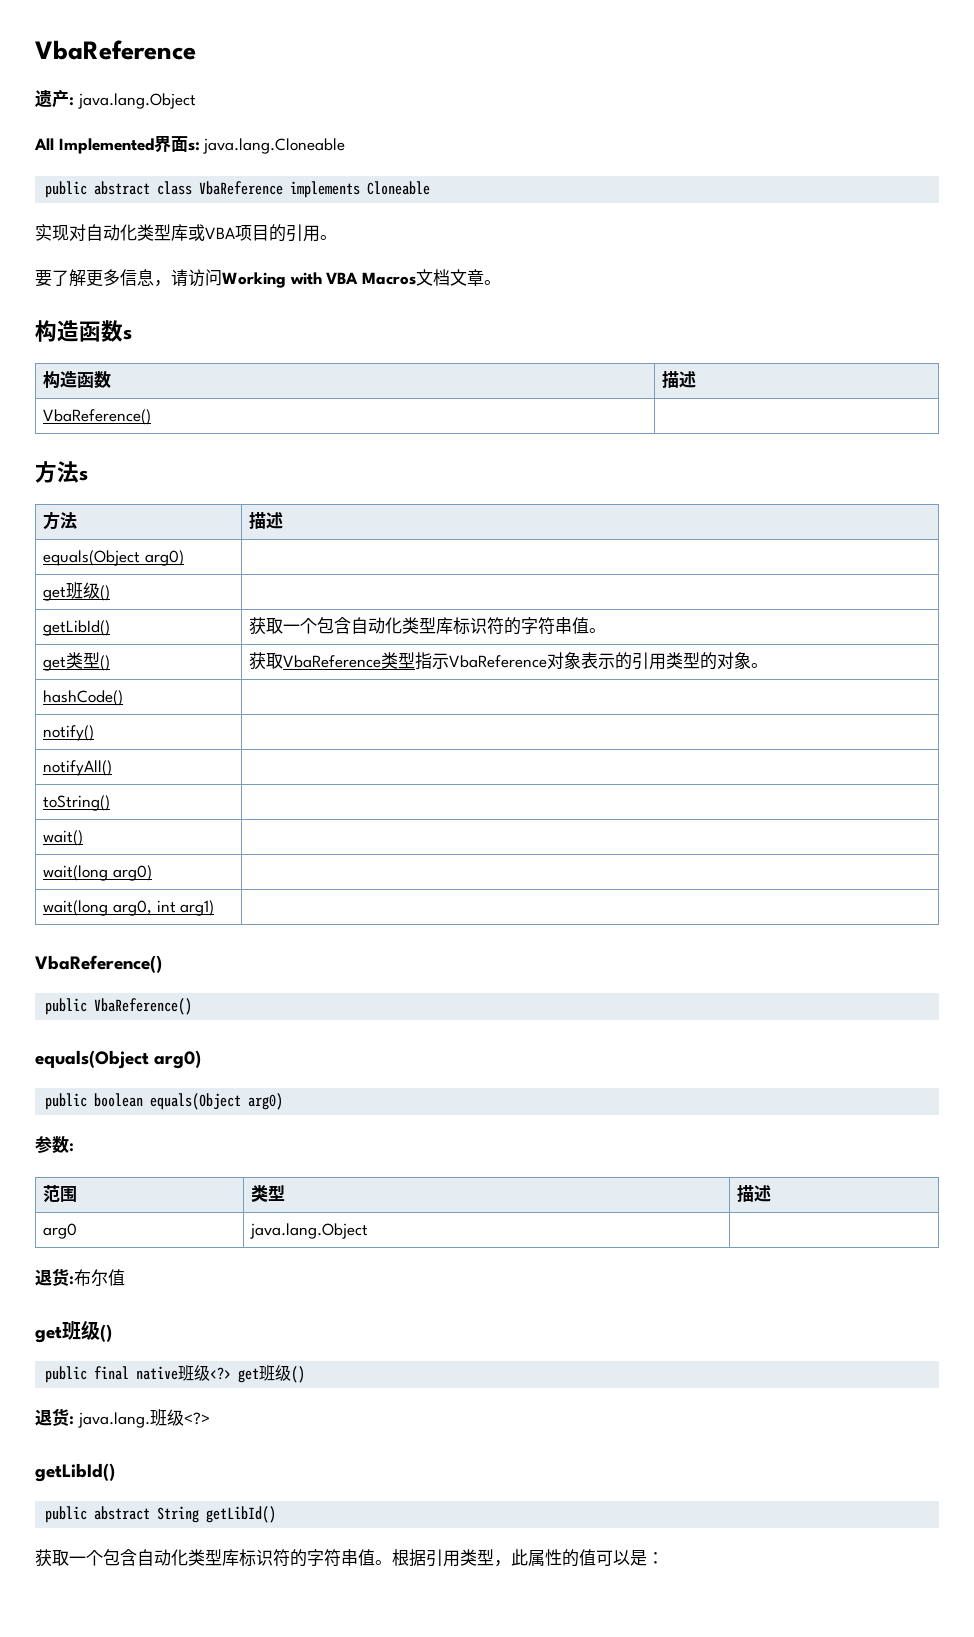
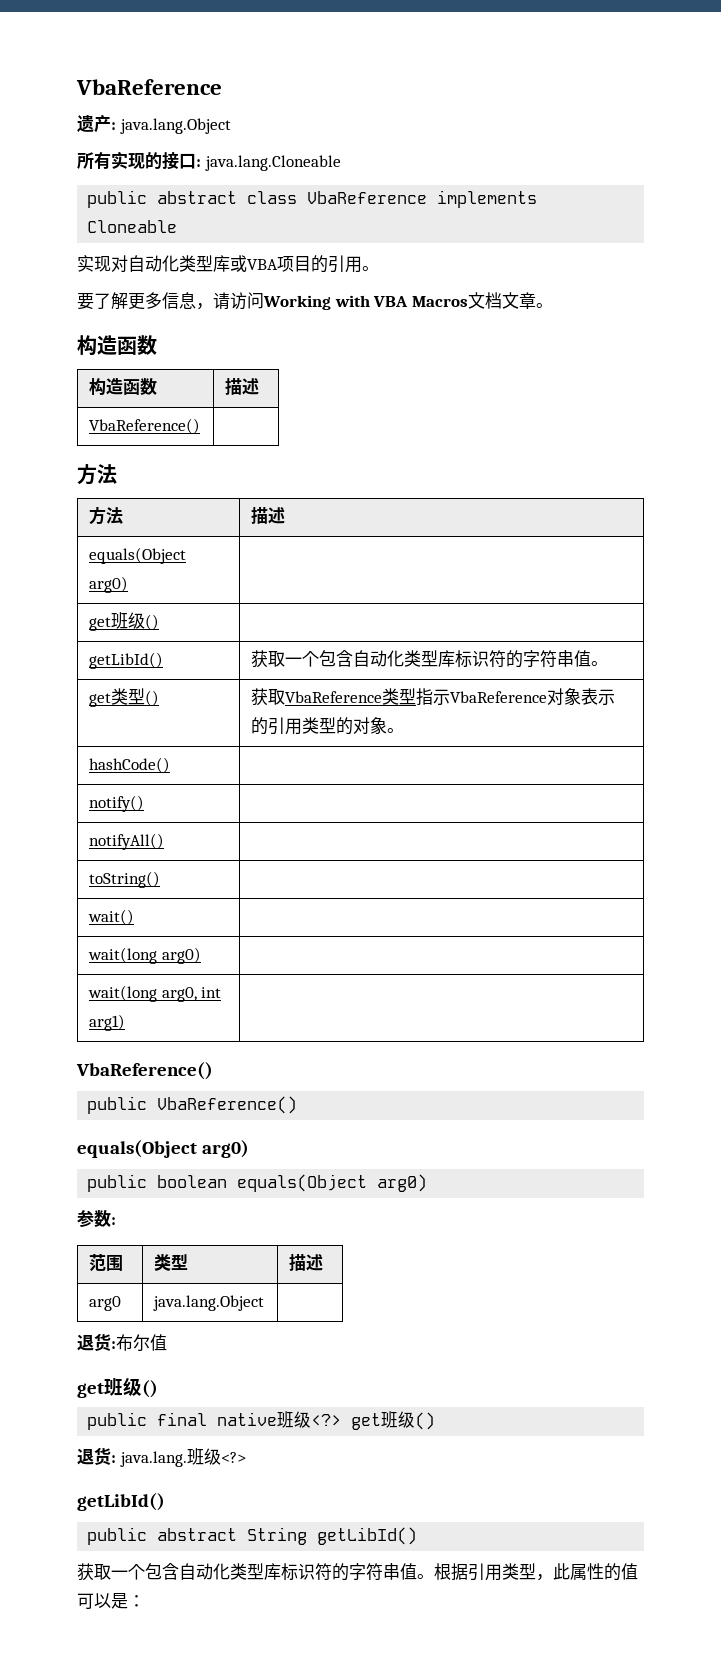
[34,136,200,154] All Implemented界面s: -> [77,151,201,170] 所有实现的接口:
[123,329,132,340] s -> (157, 345) none
[79,470,88,481] s -> (117, 474) none

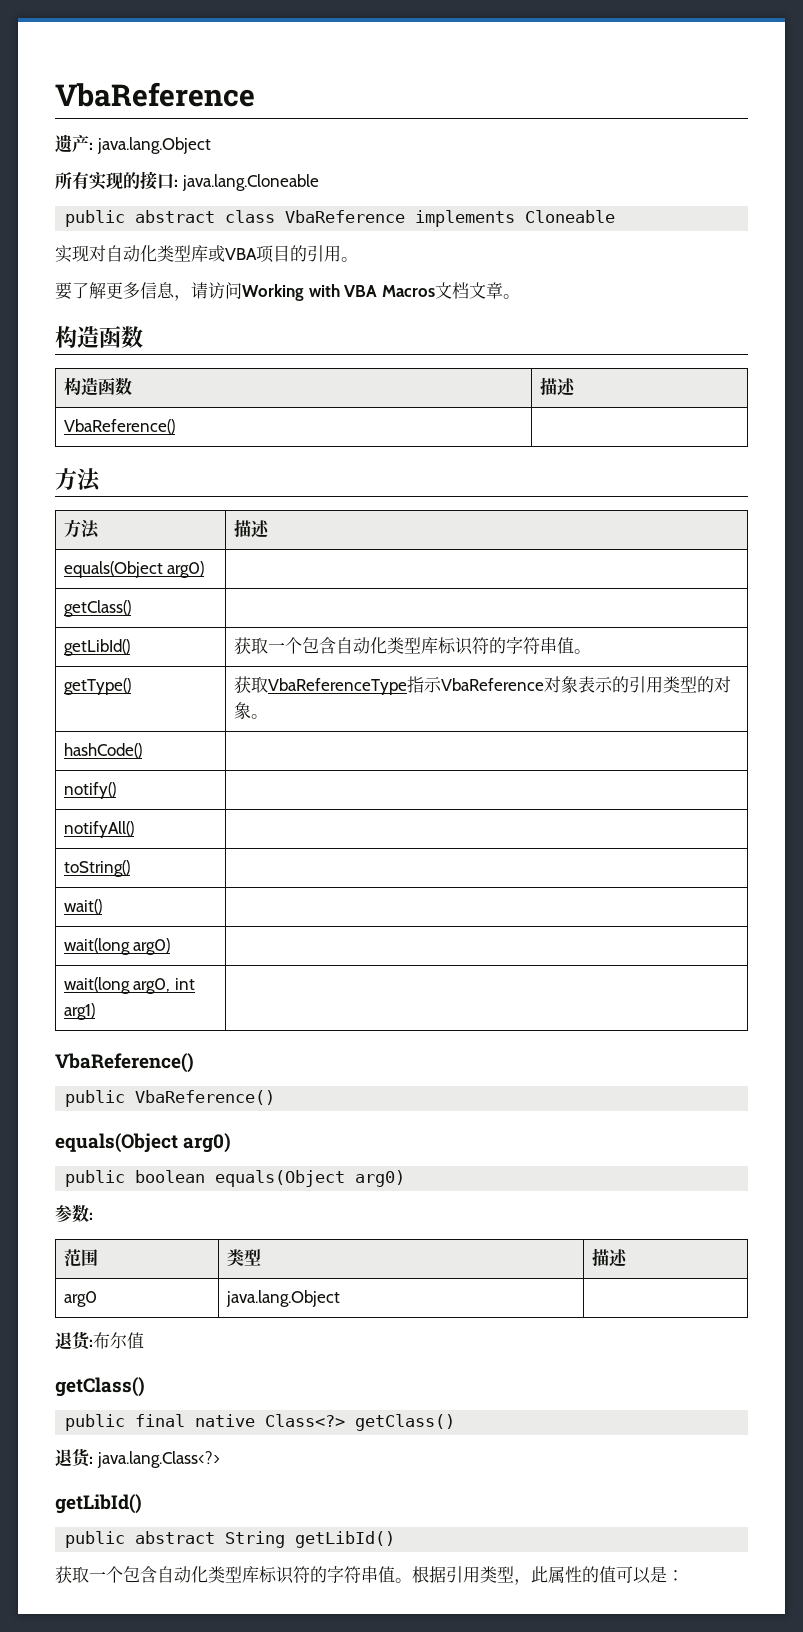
[89,612,160,631] get班级() -> [63,600,131,617] getClass()
[89,688,160,707] [251,688,417,706] get类型() | 获取VbaReference类型 -> [63,678,131,695] [233,676,407,695] getType() | 获取VbaReferenceType
[77,1377,158,1398] get班级() -> [55,1377,145,1397] getClass()
[277,1411,436,1430] [77,1447,246,1467] 班级<?> get班级() // 退货: java.lang.班级<?> -> [265,1414,456,1431] [55,1448,220,1468] Class<?> getClass() // 退货: java.lang.Class<?>

